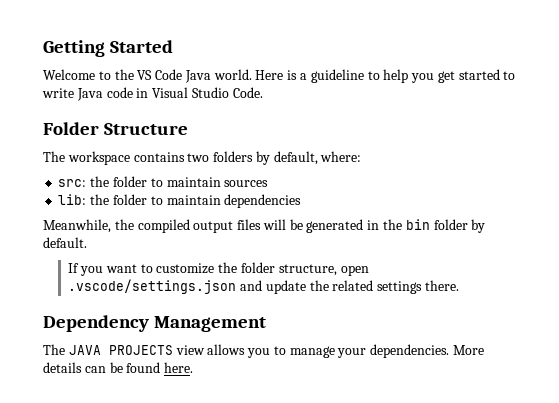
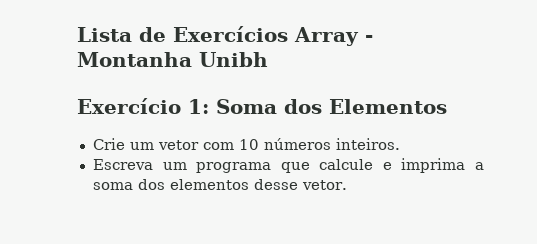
[43,40,174,57] [43,69,516,83] [42,87,263,101] [43,122,189,135] [43,151,362,165] [58,176,269,187] [58,194,302,208] [43,219,486,233] [43,237,87,248] [68,262,369,276] [68,279,459,294] [43,315,267,332] [43,344,485,358] [43,362,194,373] Getting Started // Welcome to the VS Code Java world. Here is a guideline to help you get started to write Java code in Visual Studio Code. // Folder Structure // The workspace contains two folders by default, where: // src: the folder to maintain sources // lib: the folder to maintain dependencies // Meanwhile, the compiled output files will be generated in the bin folder by default. // If you want to customize the folder structure, open .vscode/settings.json and update the related settings there. // Dependency Management // The JAVA PROJECTS view allows you to manage your dependencies. More details can be found here. -> [77,26,373,46] [77,52,268,67] [77,98,447,114] [92,138,400,150] [92,158,484,173] [92,179,347,190] Lista de Exercícios Array - Montanha Unibh // Exercício 1: Soma dos Elementos // Crie um vetor com 10 números inteiros. // Escreva um programa que calcule e imprima a soma dos elementos desse vetor.

